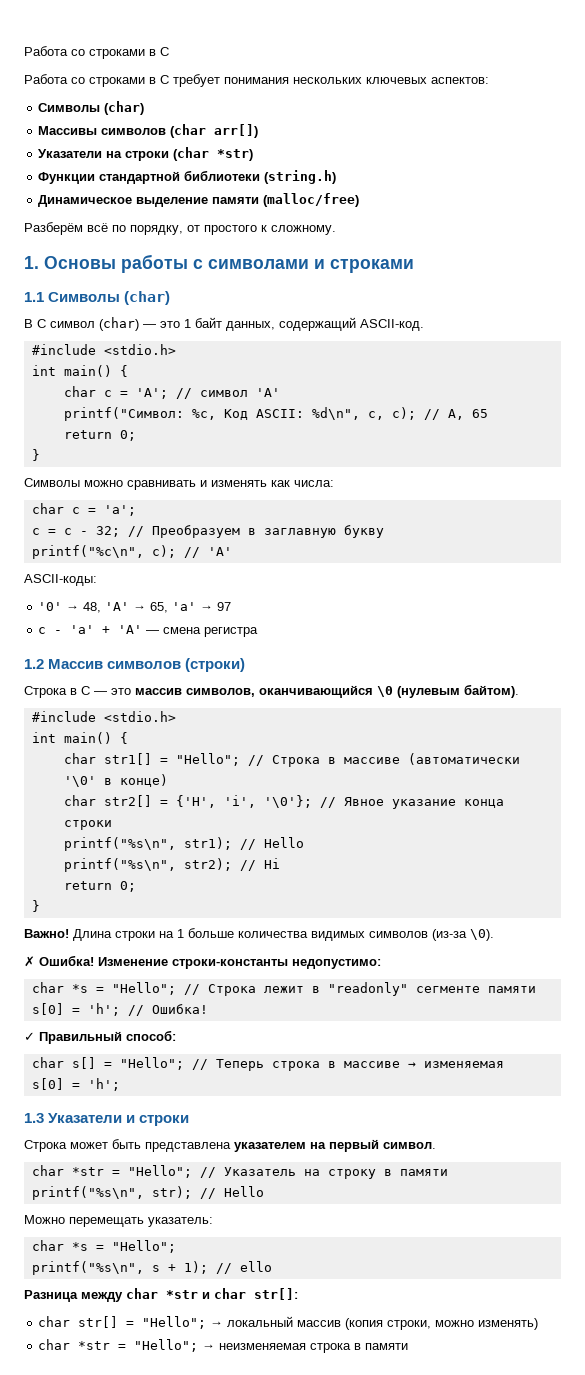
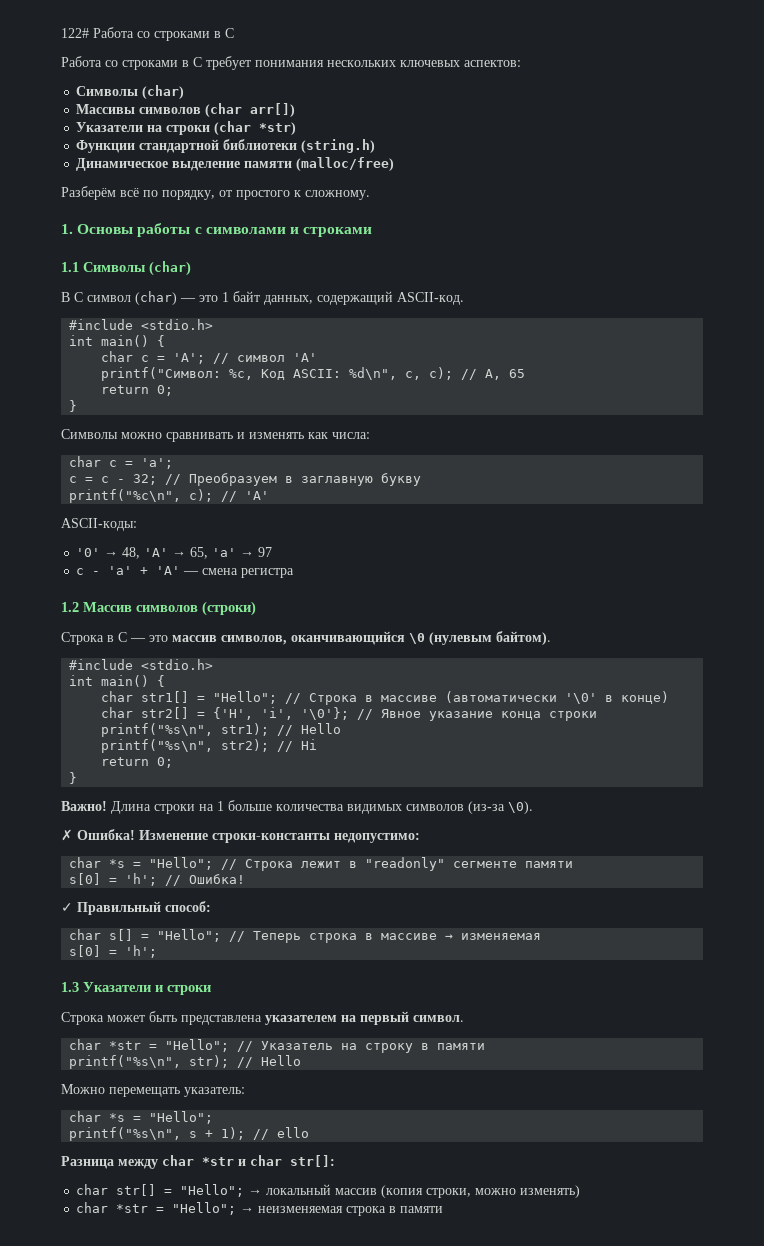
(24, 51) none -> [61,28,89,38] 122#

